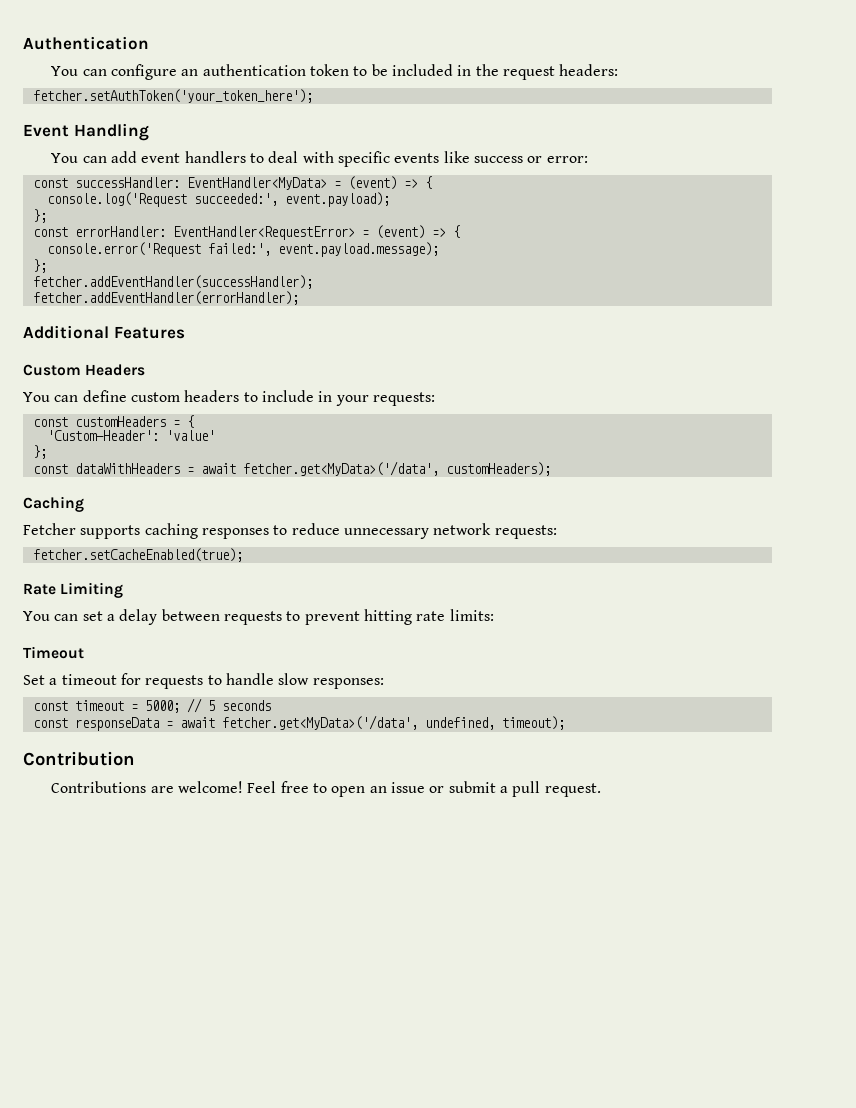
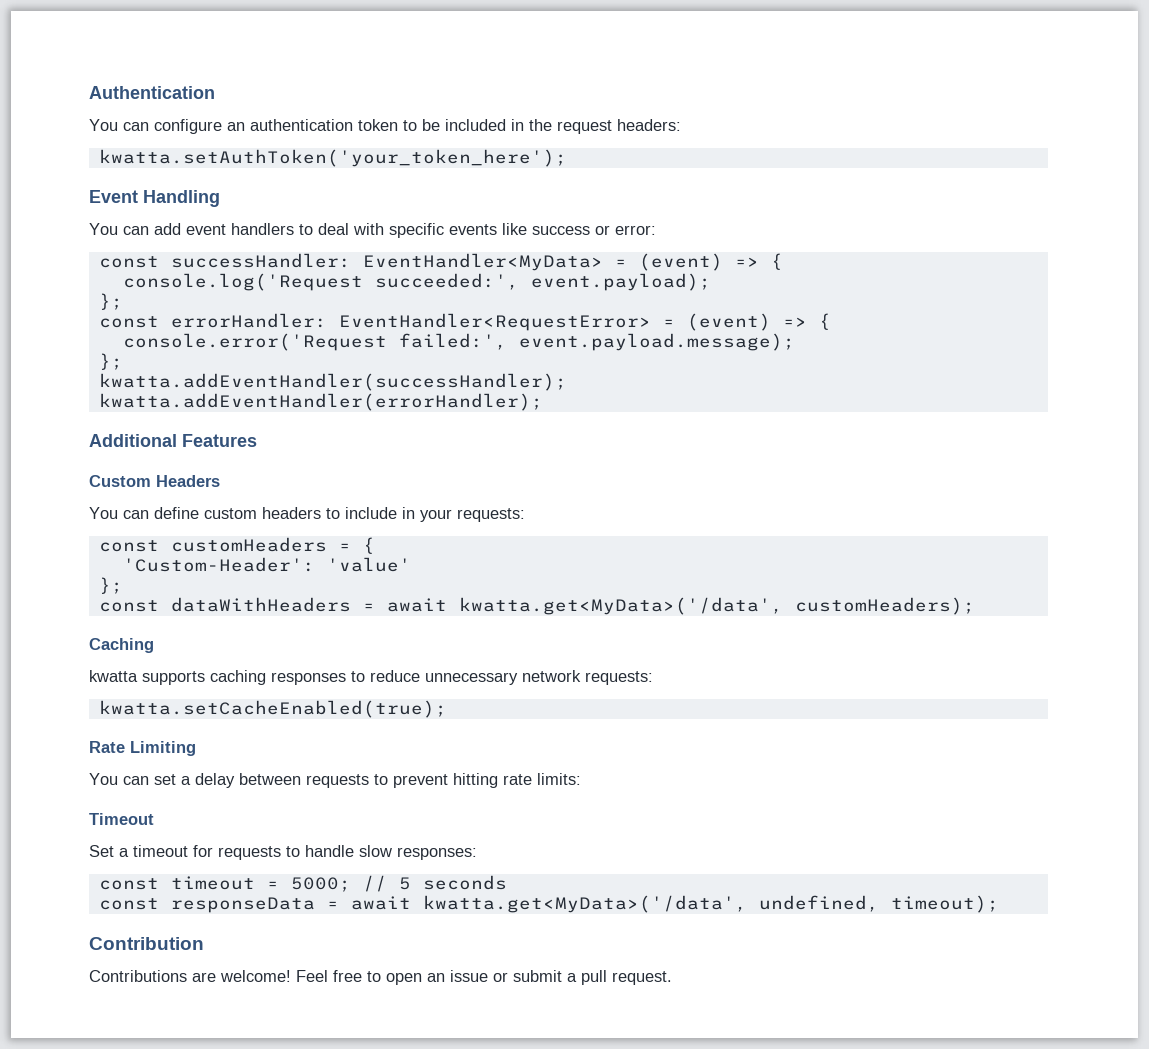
[32,89,313,103] fetcher.setAuthToken('your_token_here'); -> [98,149,567,167] kwatta.setAuthToken('your_token_here');
[32,275,313,289] [32,291,299,305] fetcher.addEventHandler(successHandler); // fetcher.addEventHandler(errorHandler); -> [98,373,567,391] [98,393,543,411] kwatta.addEventHandler(successHandler); // kwatta.addEventHandler(errorHandler);
[242,461,439,476] fetcher.get<MyData>('/data', -> [458,597,783,615] kwatta.get<MyData>('/data',
[23,523,76,535] Fetcher -> [89,670,138,682] kwatta
[32,548,243,562] fetcher.setCacheEnabled(true); -> [98,700,447,718] kwatta.setCacheEnabled(true);
[221,715,418,730] fetcher.get<MyData>('/data', -> [422,895,747,913] kwatta.get<MyData>('/data',

